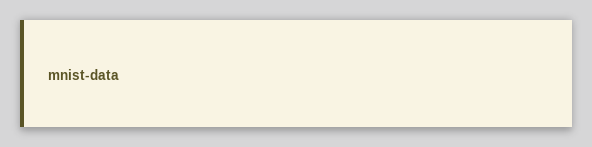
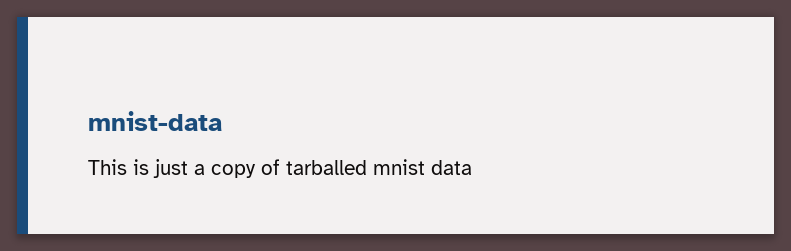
(119, 74) none -> [88,159,472,178] // This is just a copy of tarballed mnist data

